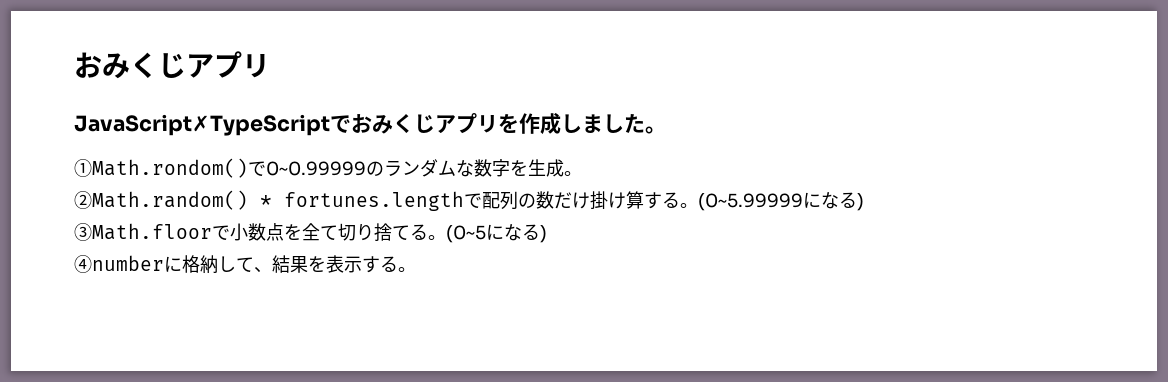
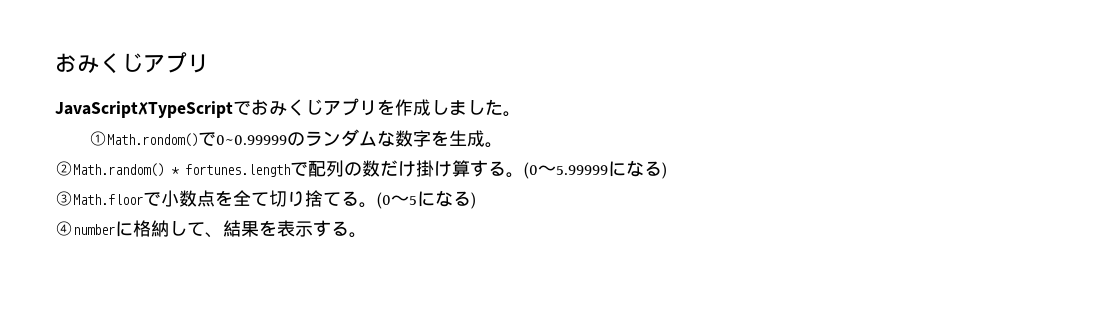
[698,193,803,211] (0~5.99999 -> [524,162,608,179] (0〜5.99999
[446,225,486,243] (0~5 -> [377,192,417,209] (0〜5

